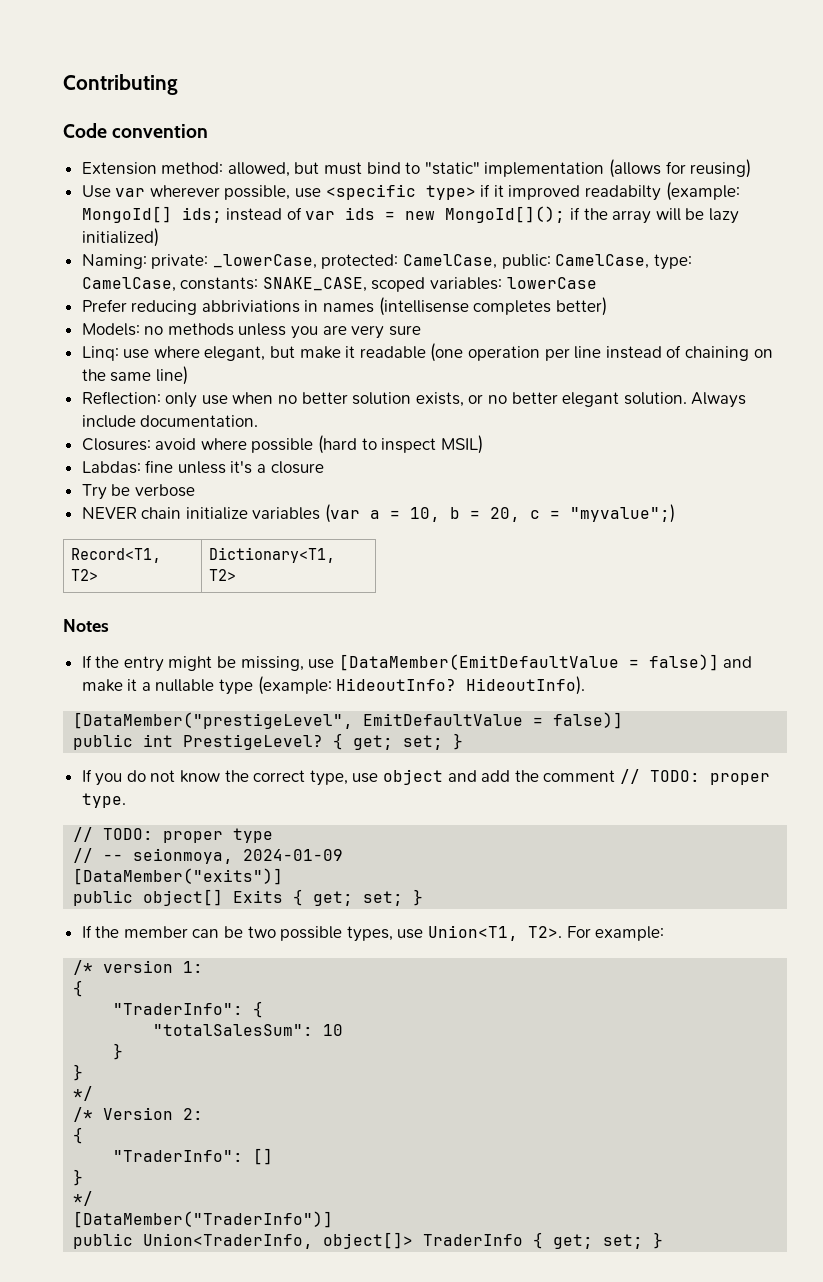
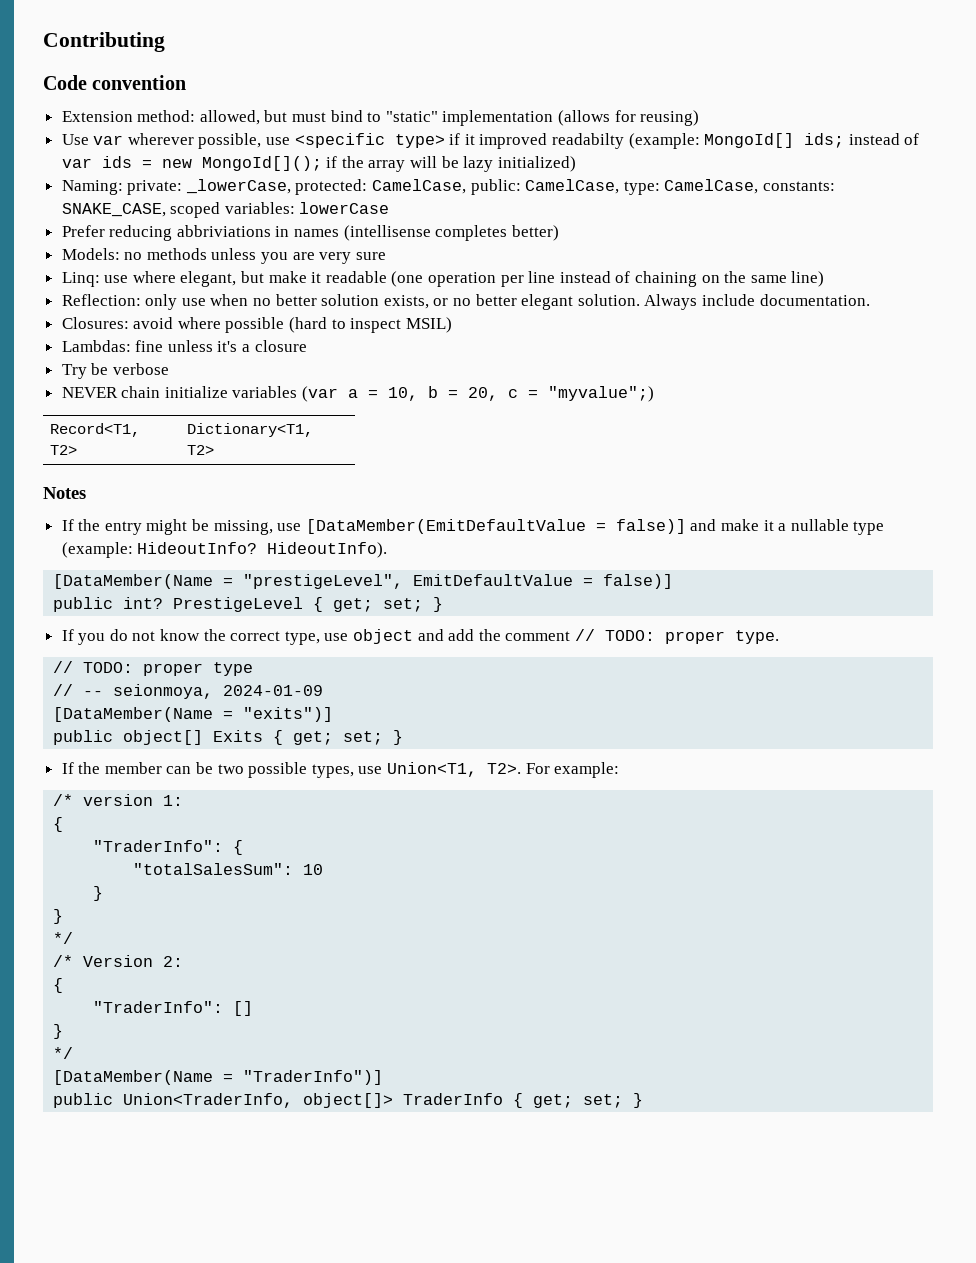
[81,461,141,474] Labdas: -> [61,340,131,352] Lambdas:
[73,712,354,729] [DataMember("prestigeLevel", -> [53,574,404,589] [DataMember(Name = "prestigeLevel",
[143,734,324,750] int PrestigeLevel? -> [123,597,304,612] int? PrestigeLevel
[73,868,284,885] [DataMember("exits")] -> [53,707,334,722] [DataMember(Name = "exits")]
[73,1211,334,1228] [DataMember("TraderInfo")] -> [53,1070,384,1085] [DataMember(Name = "TraderInfo")]

